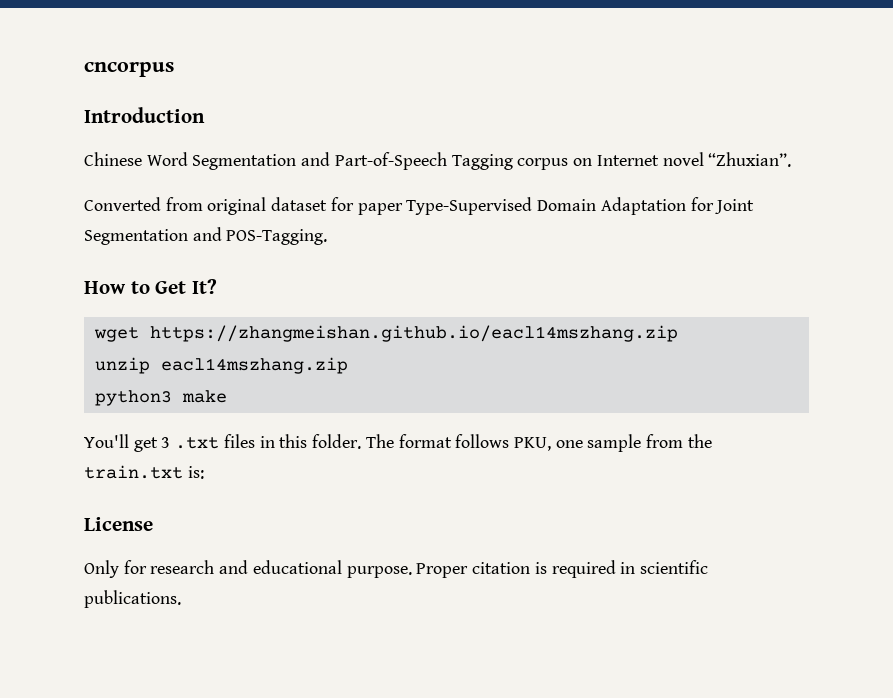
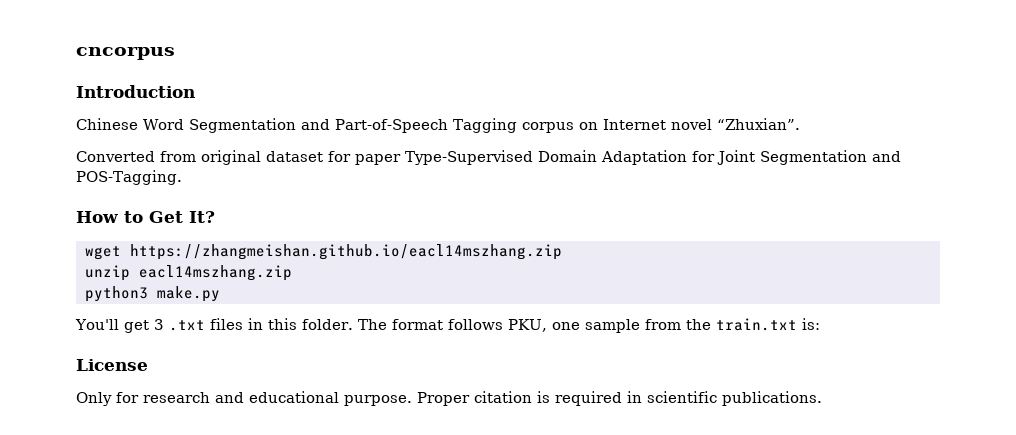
[181,390,227,403] make -> [156,286,220,302] make.py

